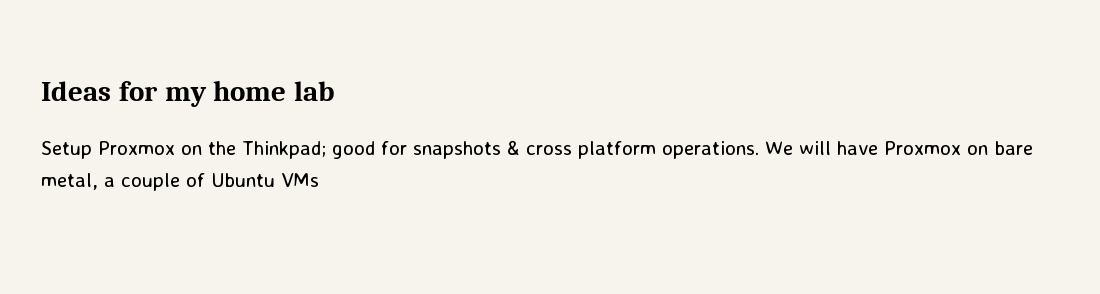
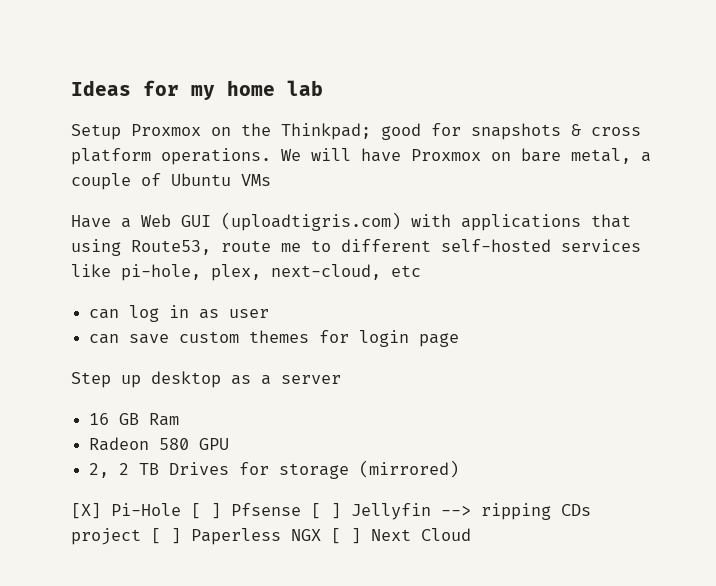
(319, 180) none -> [71,212,631,231] [71,239,641,256] [71,264,421,281] [89,305,270,322] [89,330,460,347] [71,371,341,388] [89,413,180,426] [89,437,230,451] [89,460,460,479] [71,503,591,520] [71,528,471,545] // Have a Web GUI (uploadtigris.com) with applications that using Route53, route me to different self-hosted services like pi-hole, plex, next-cloud, etc // can log in as user // can save custom themes for login page // Step up desktop as a server // 16 GB Ram // Radeon 580 GPU // 2, 2 TB Drives for storage (mirrored) // [X] Pi-Hole [ ] Pfsense [ ] Jellyfin --> ripping CDs project [ ] Paperless NGX [ ] Next Cloud

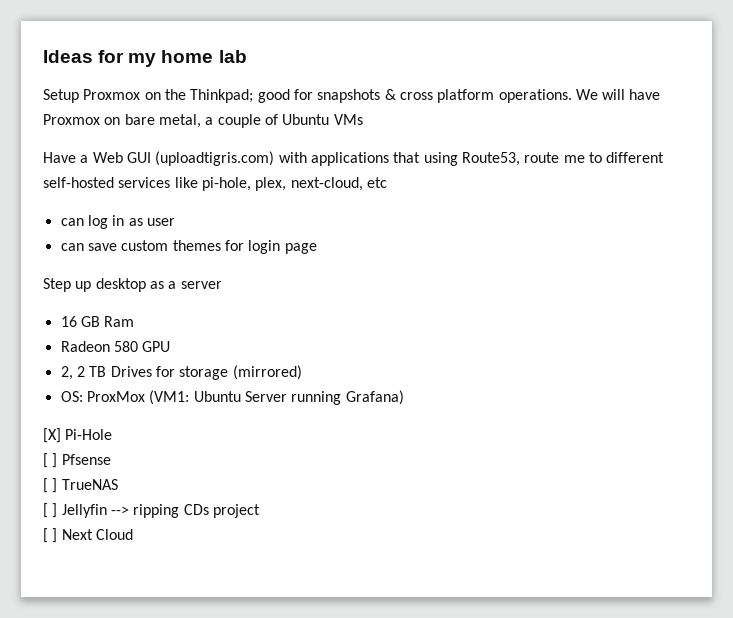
(460, 469) none -> [60,390,404,405] // OS: ProxMox (VM1: Ubuntu Server running Grafana)
(181, 509) none -> (113, 434) //
(301, 509) none -> [43,478,118,493] // [ ] TrueNAS //
[151,528,321,545] [ ] Paperless NGX -> (260, 511) //

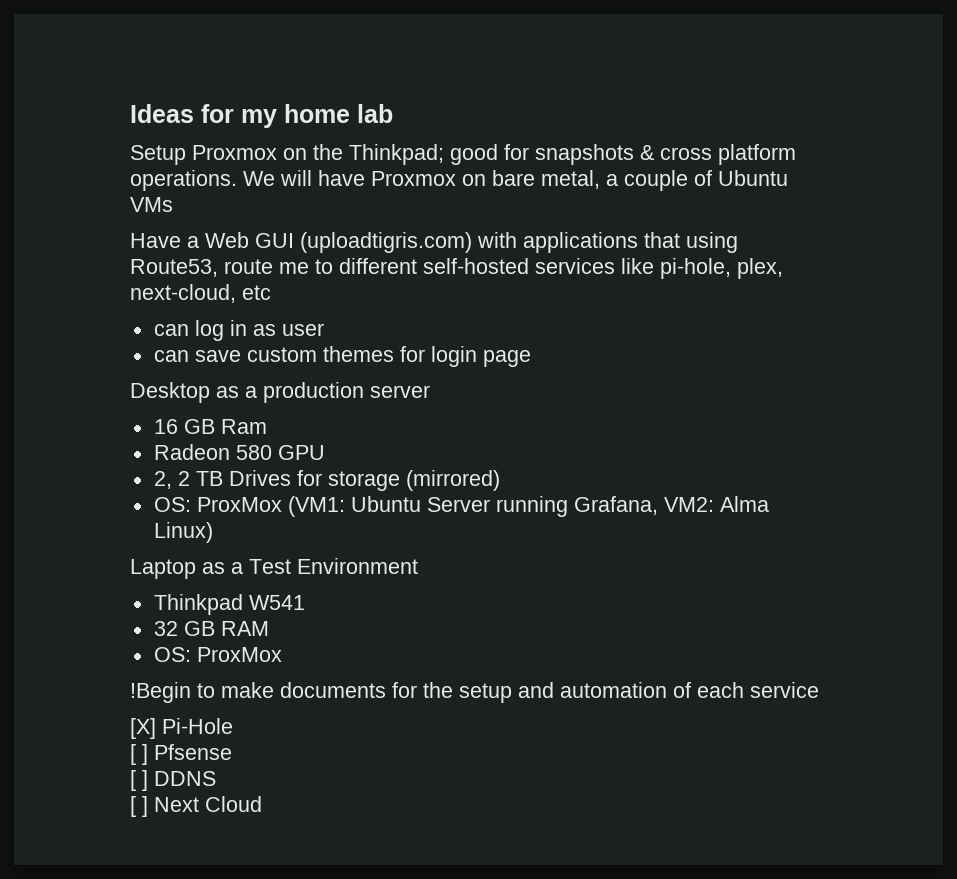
[43,278,177,292] Step up desktop as a -> [130,382,364,403] Desktop as a production
[345,390,404,405] Grafana) -> [573,496,769,515] [153,522,213,543] [130,558,418,579] [153,594,305,615] [153,621,269,636] [153,647,282,662] [130,682,819,703] Grafana, VM2: Alma Linux) // Laptop as a Test Environment // Thinkpad W541 // 32 GB RAM // OS: ProxMox // !Begin to make documents for the setup and automation of each service
[61,479,118,490] [43,503,260,518] TrueNAS // [ ] Jellyfin --> ripping CDs project -> [154,771,216,786] DDNS

